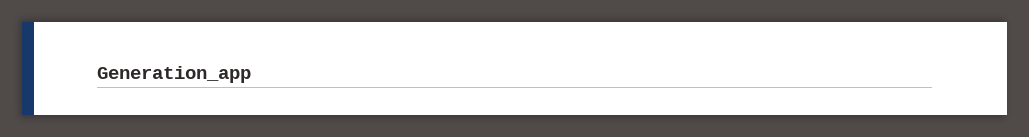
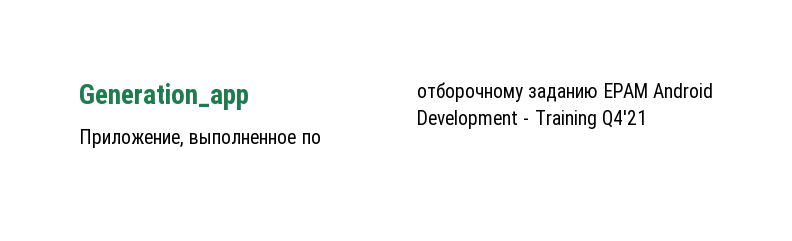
(251, 74) none -> [79,129,321,148] [417,82,713,102] [417,110,647,129] // Приложение, выполненное по отборочному заданию EPAM Android Development - Training Q4'21

